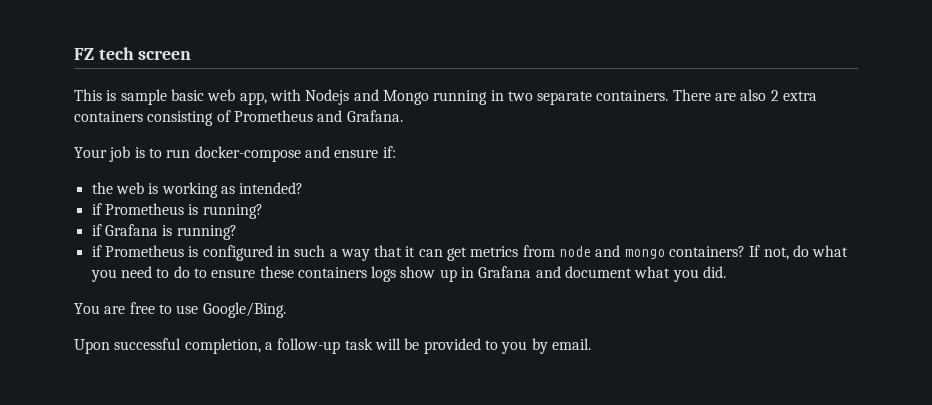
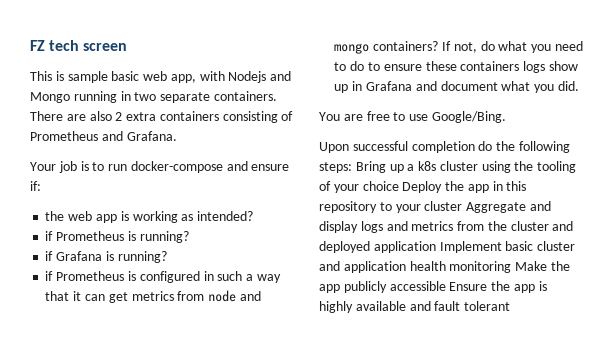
(144, 188) none -> [95,214,117,223] app
[184,338,591,354] completion, a follow-up task will be provided to you by email. -> [411,141,570,153] [319,161,577,173] [319,181,527,193] [319,201,551,213] [319,221,574,233] [319,241,576,253] [319,261,570,273] [319,281,547,293] [319,301,511,313] completion do the following steps: Bring up a k8s cluster using the tooling of your choice Deploy the app in this repository to your cluster Aggregate and display logs and metrics from the cluster and deployed application Implement basic cluster and application health monitoring Make the app publicly accessible Ensure the app is highly available and fault tolerant

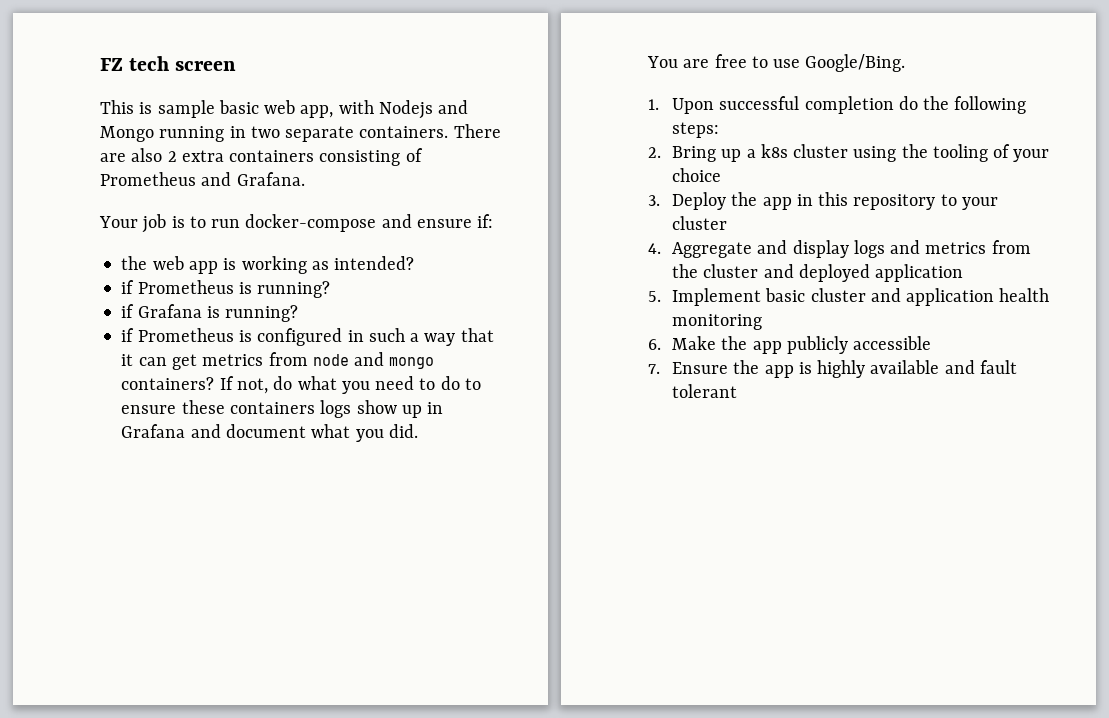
(506, 117) none -> [648,99,659,110] 1.
(352, 167) none -> [648,147,661,158] // 2.
(399, 186) none -> [648,195,660,206] // 3.
(463, 206) none -> [648,243,661,254] // 4.
(436, 247) none -> [648,291,661,302] // 5.
(512, 267) none -> [648,339,661,350] // 6.
(446, 286) none -> [648,364,660,374] // 7.

